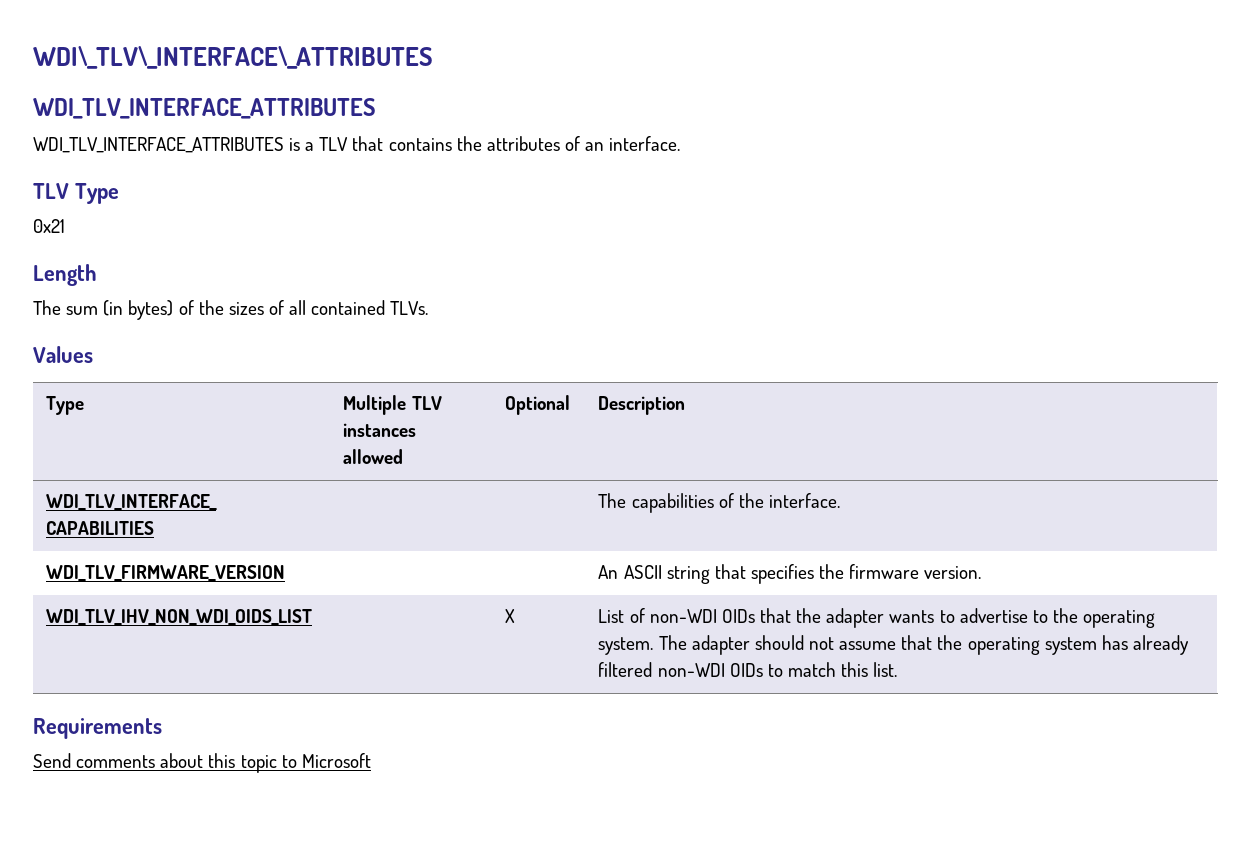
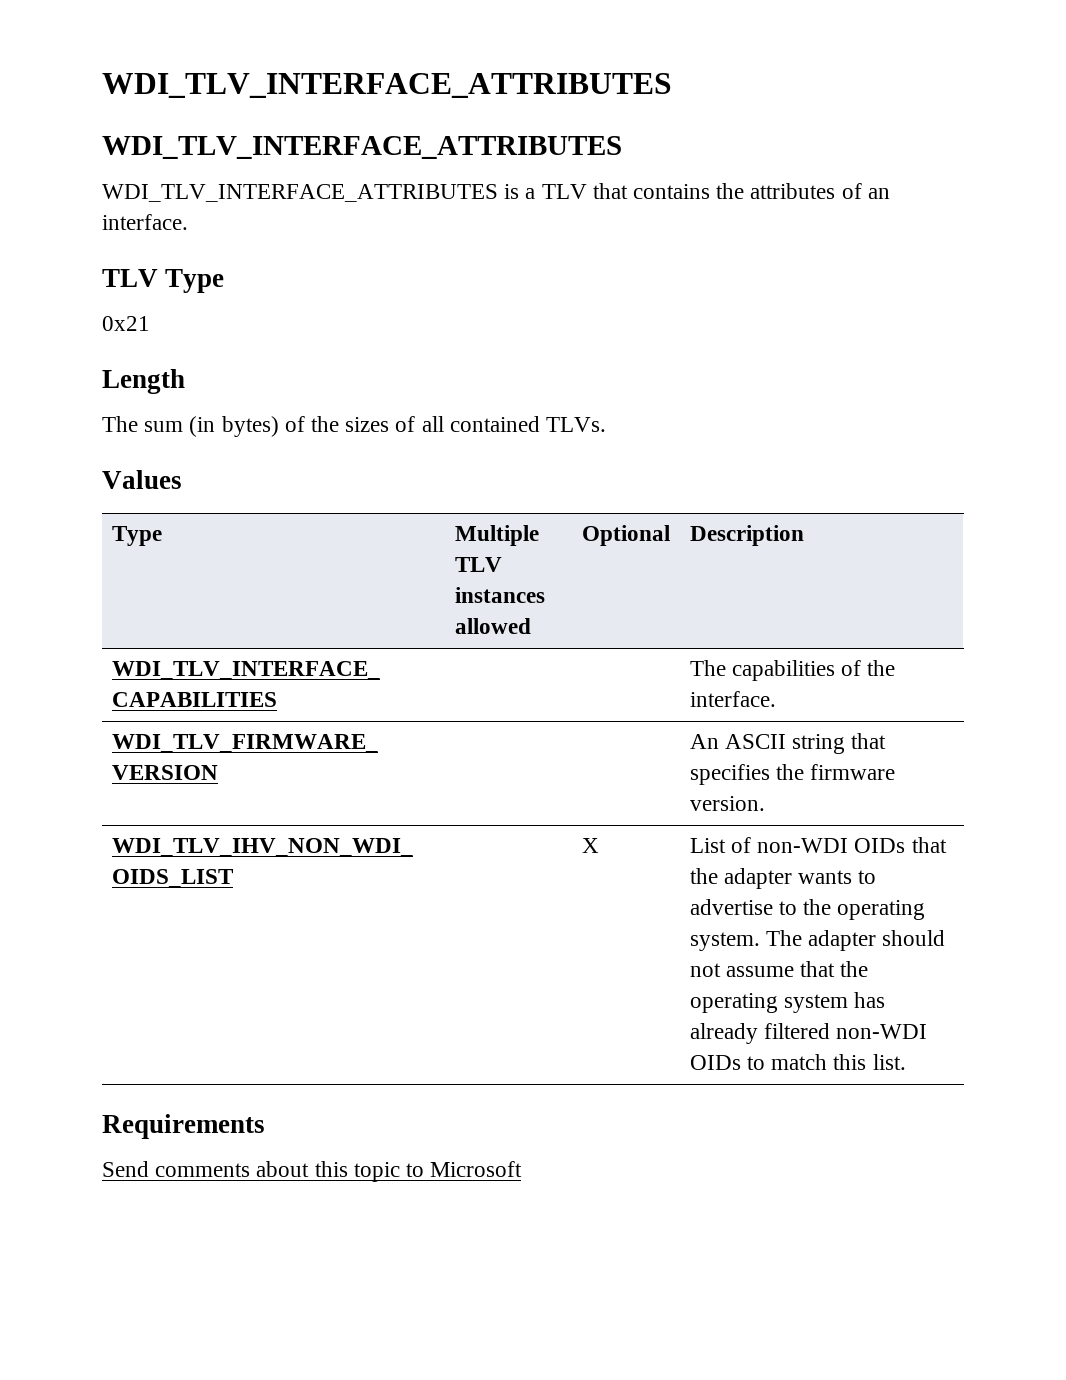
[33,46,433,69] WDI\_TLV\_INTERFACE\_ATTRIBUTES -> [102,73,672,98] WDI_TLV_INTERFACE_ATTRIBUTES

